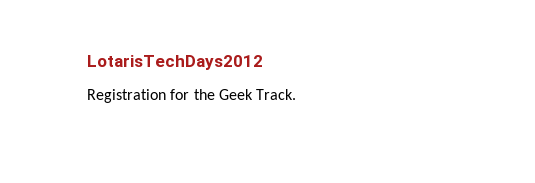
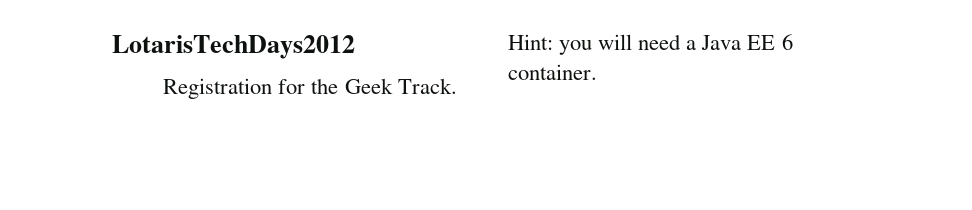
(297, 94) none -> [508,34,793,55] [508,64,597,80] Hint: you will need a Java EE 6 container.

